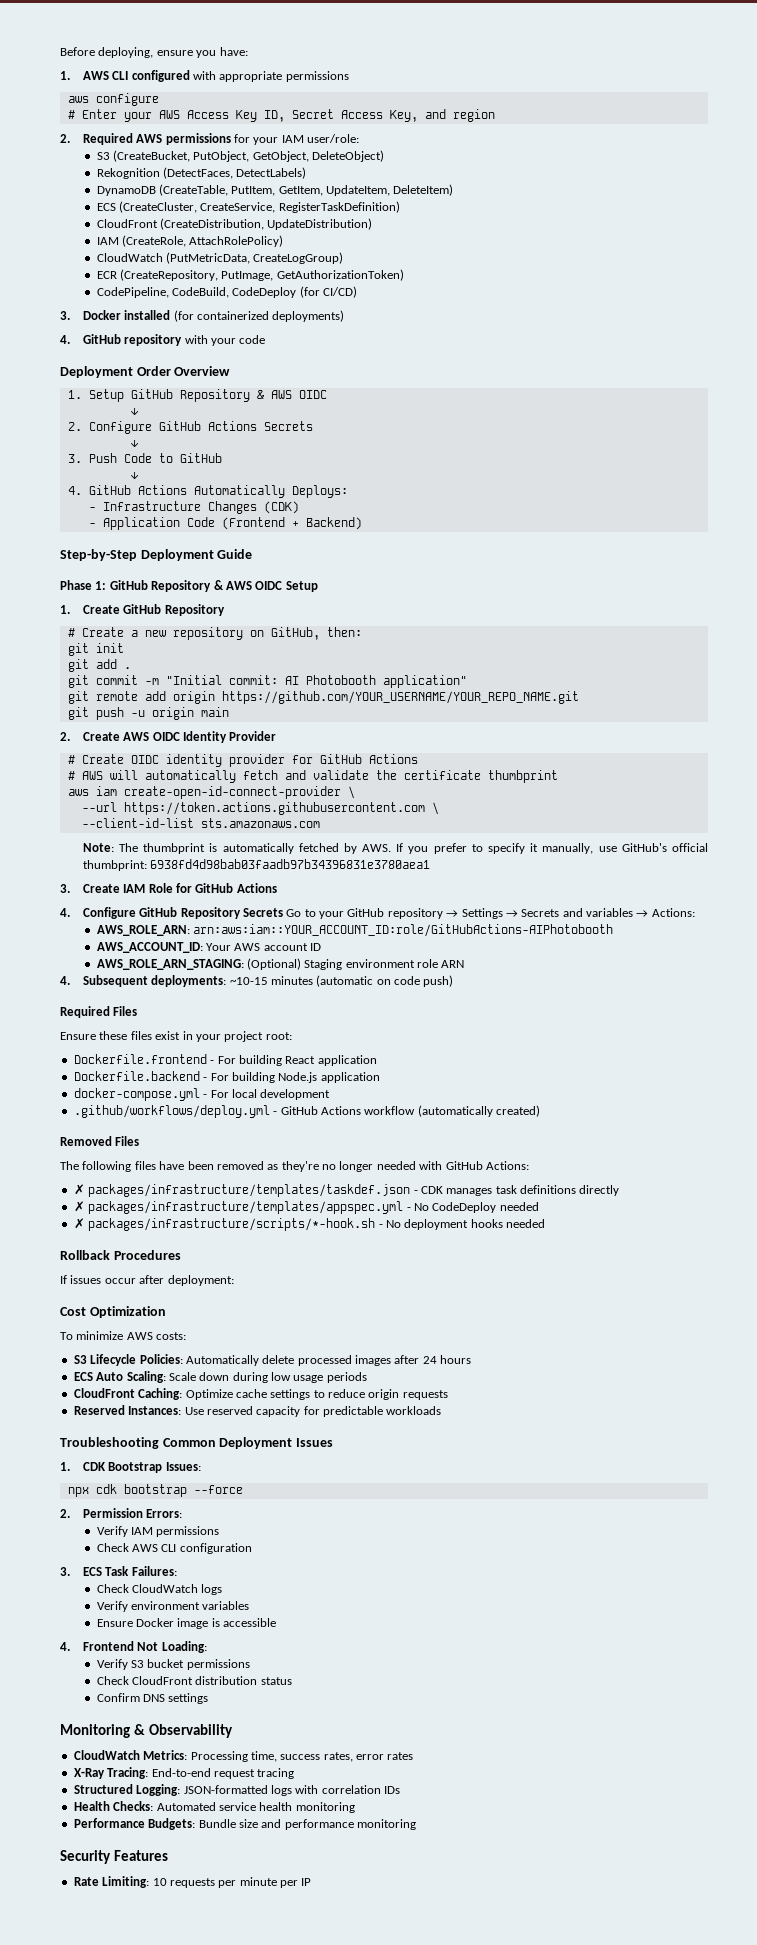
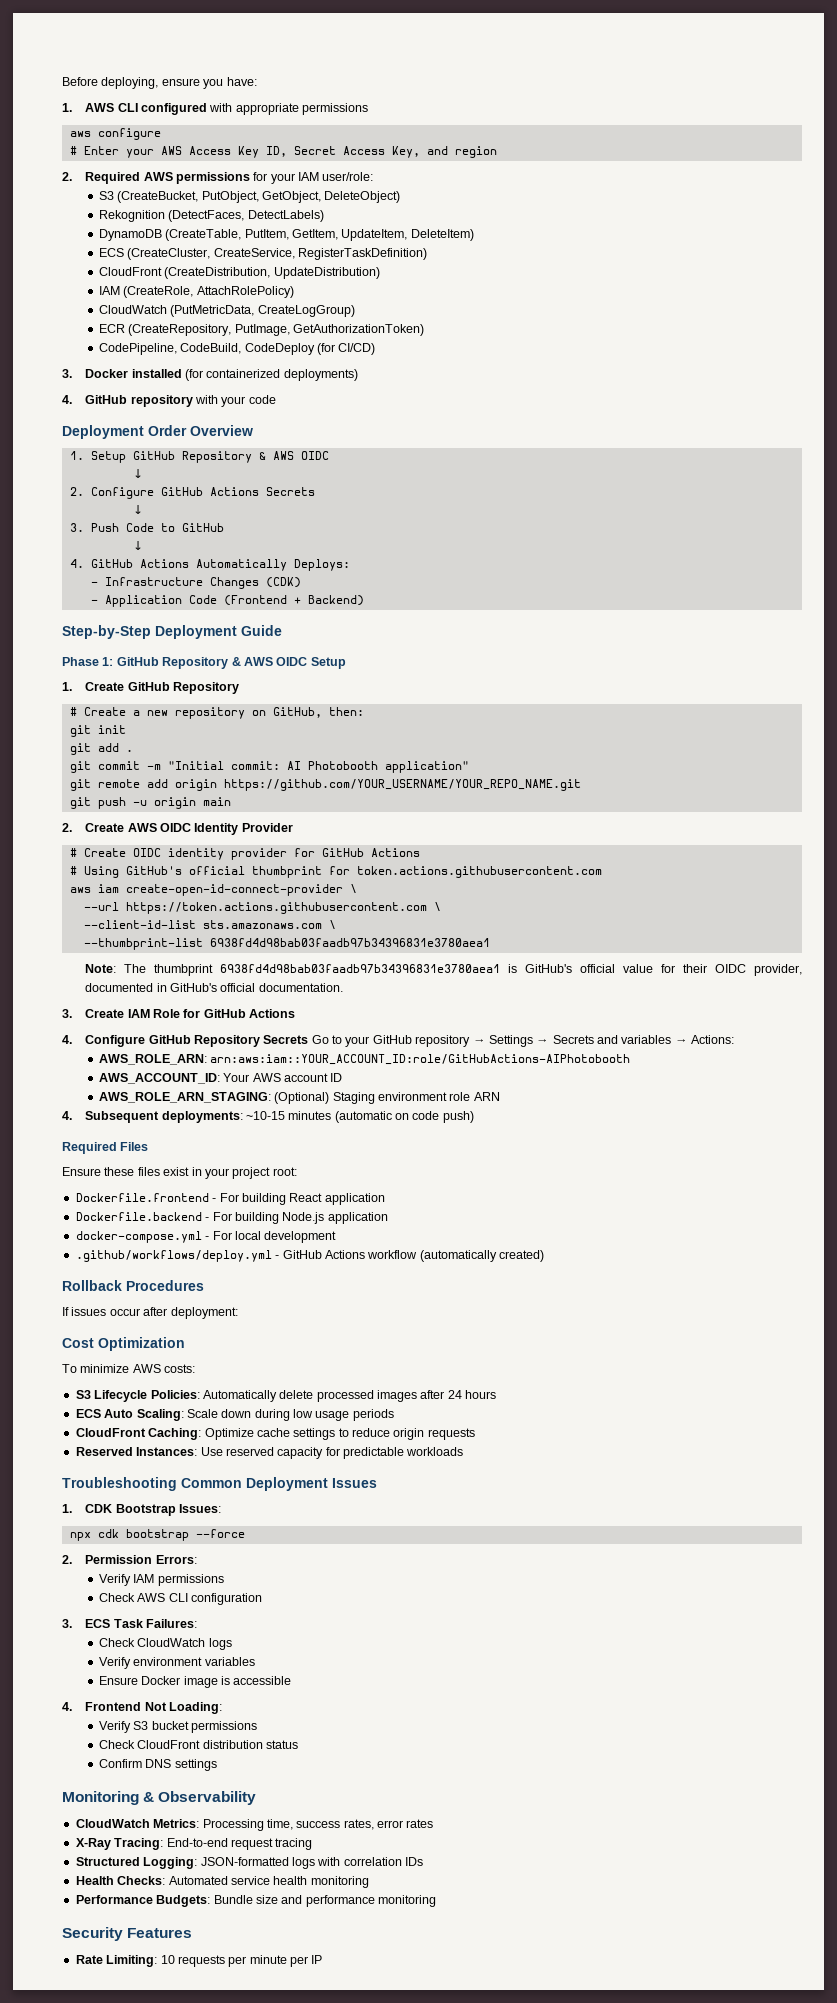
[81,770,558,783] AWS will automatically fetch and validate the certificate thumbprint -> [83,866,602,878] Using GitHub's official thumbprint for token.actions.githubusercontent.com
(320, 823) none -> [328,920,336,929] [83,938,490,950] \ // --thumbprint-list 6938fd4d98bab03faadb97b34396831e3780aea1
[209,843,709,854] [82,859,431,871] is automatically fetched by AWS. If you prefer to specify it manually, use GitHub's official thumbprint: 6938fd4d98bab03faadb97b34396831e3780aea1 -> [220,964,802,976] [85,983,343,992] 6938fd4d98bab03faadb97b34396831e3780aea1 is GitHub's official value for their OIDC provider, documented in GitHub's official documentation.
[60,1136,140,1146] [60,1161,529,1172] [73,1184,620,1197] [73,1201,539,1214] [73,1218,545,1231] // Removed Files // The following files have been removed as they're no longer needed with GitHub Actions: // ✗ packages/infrastructure/templates/taskdef.json - CDK manages task definitions directly // ✗ packages/infrastructure/templates/appspec.yml - No CodeDeploy needed // ✗ packages/infrastructure/scripts/*-hook.sh - No deployment hooks needed -> (544, 1256) none

